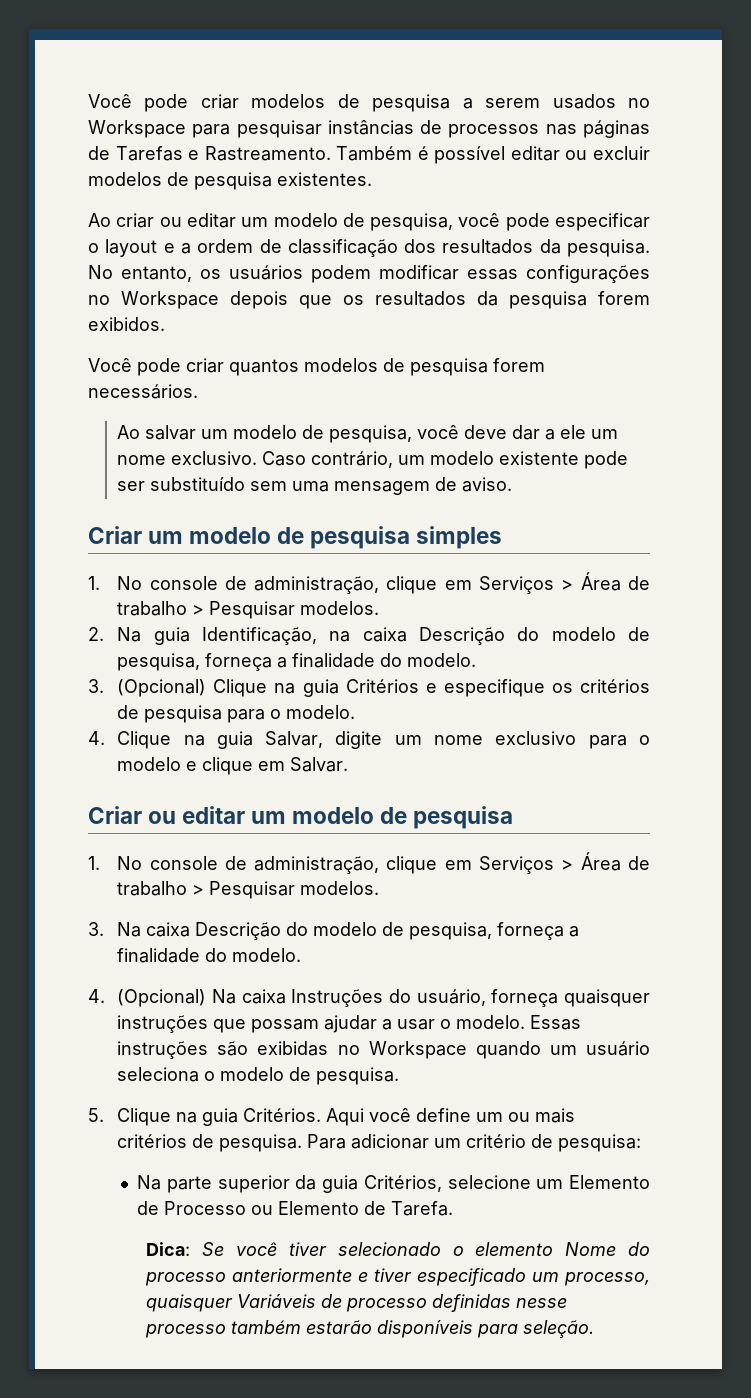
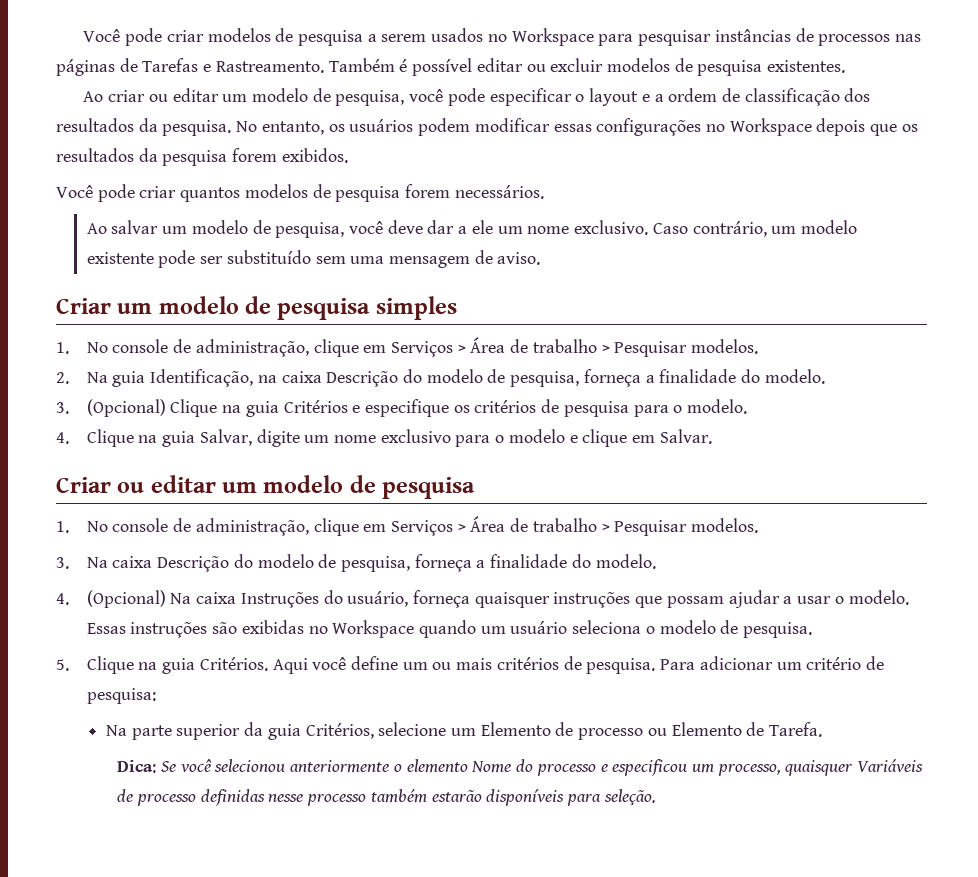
[164,1201,247,1215] Processo -> [578,728,644,740] processo
[288,1242,441,1256] tiver selecionado -> [214,759,390,773] selecionou anteriormente
[232,1268,527,1286] anteriormente e tiver especificado -> [600,759,688,776] e especificou

